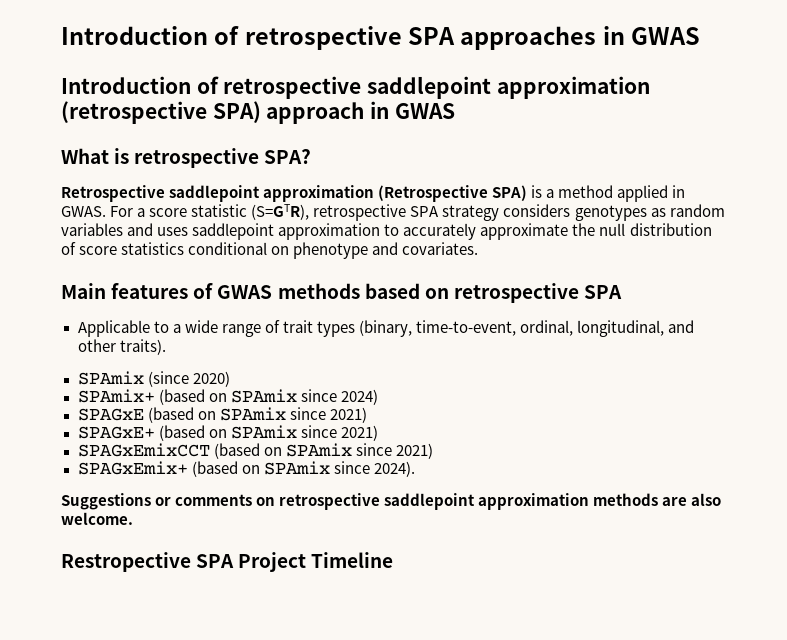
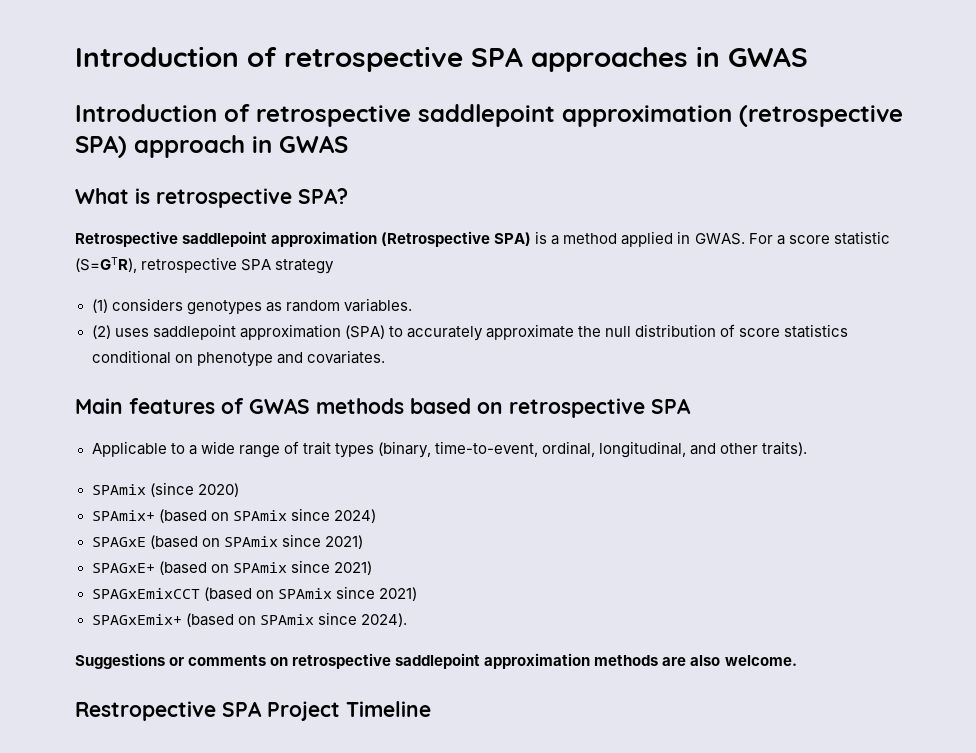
(500, 213) none -> [91,299,108,313] // (1)
[61,223,154,236] variables and -> [343,298,412,312] [91,325,111,339] variables. // (2)
(381, 231) none -> [344,325,385,339] (SPA)

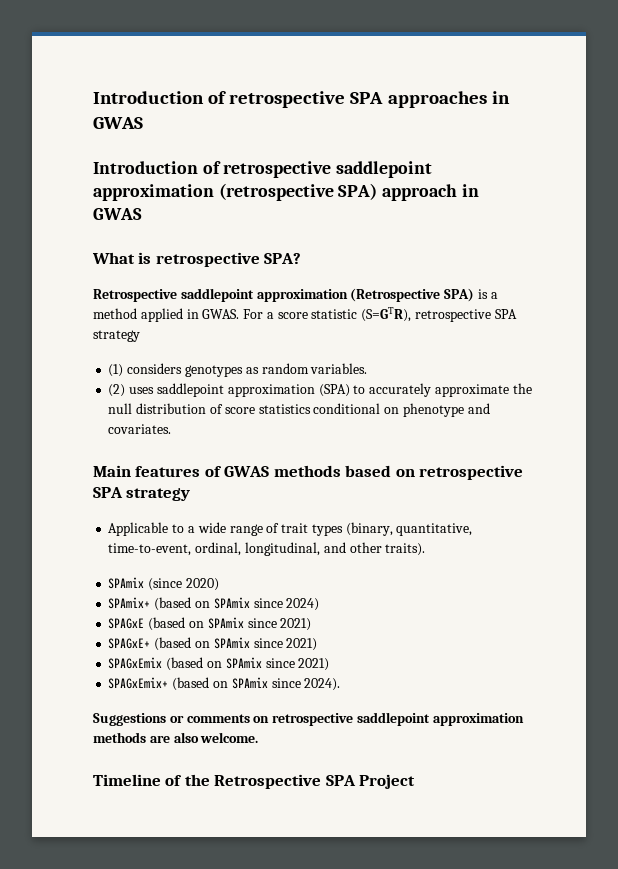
(691, 406) none -> [126,488,191,501] strategy
(431, 449) none -> [396,523,473,536] quantitative,
[91,588,200,599] SPAGxEmixCCT -> [108,657,163,669] SPAGxEmix
[75,701,216,721] Restropective -> [93,774,322,789] Timeline of the Retrospective
[346,701,431,717] Timeline -> (416, 781) none

